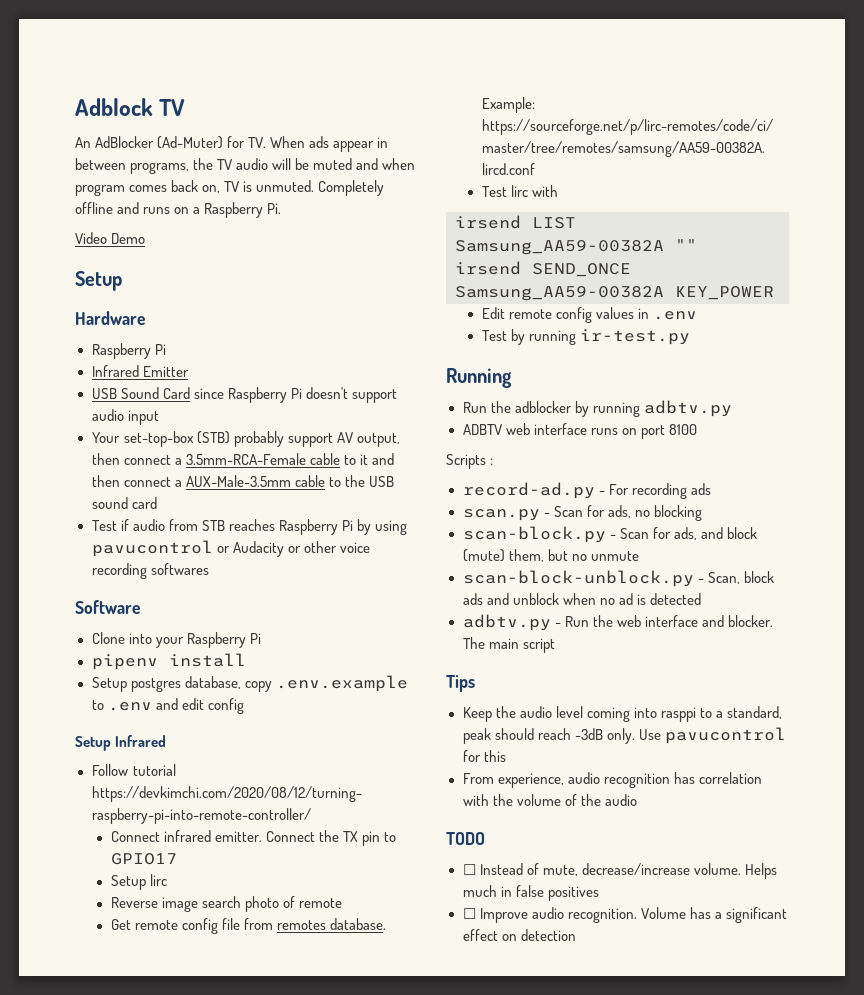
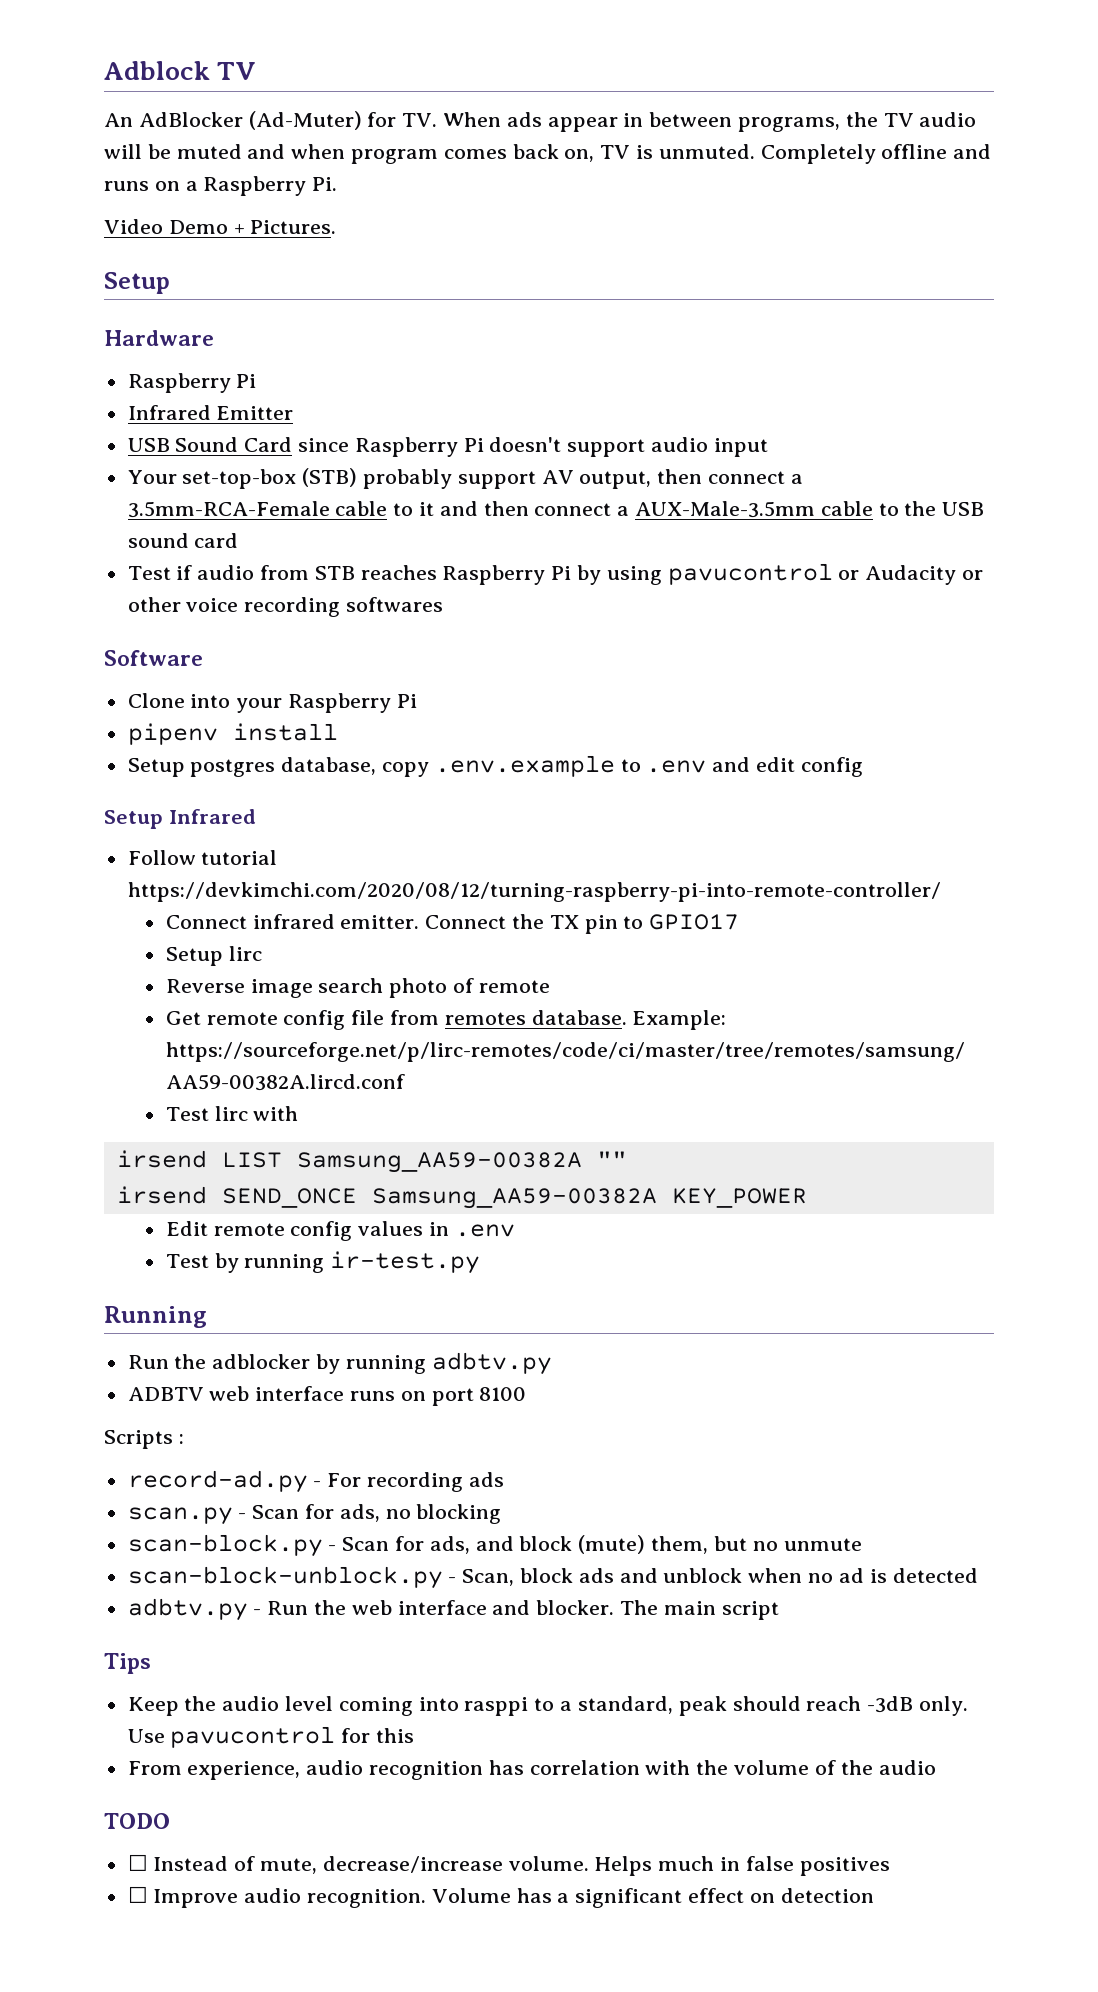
(146, 238) none -> [233,220,337,234] + Pictures.

